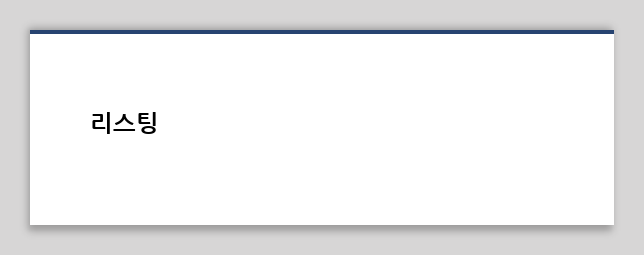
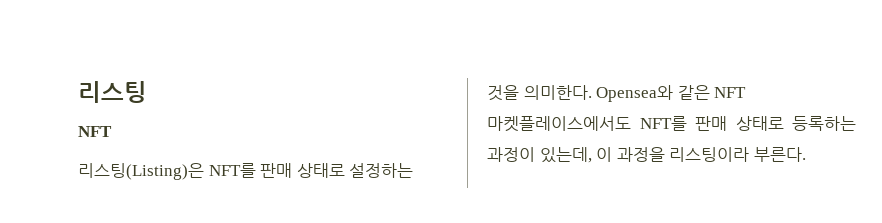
(159, 123) none -> [78,126,112,137] [78,163,414,180] [487,85,747,102] [487,116,856,132] [487,147,806,163] // NFT // 리스팅(Listing)은 NFT를 판매 상태로 설정하는 것을 의미한다. Opensea와 같은 NFT 마켓플레이스에서도 NFT를 판매 상태로 등록하는 과정이 있는데, 이 과정을 리스팅이라 부른다.

